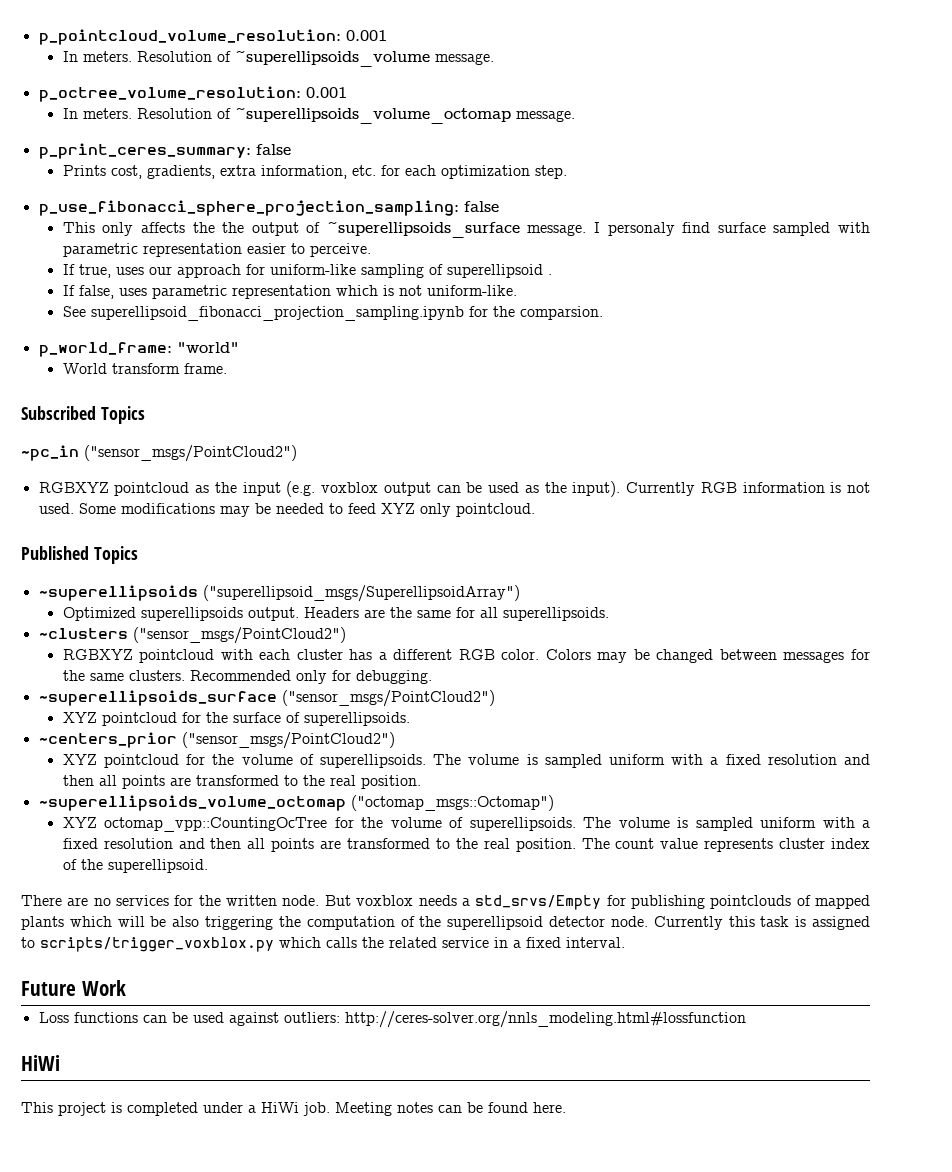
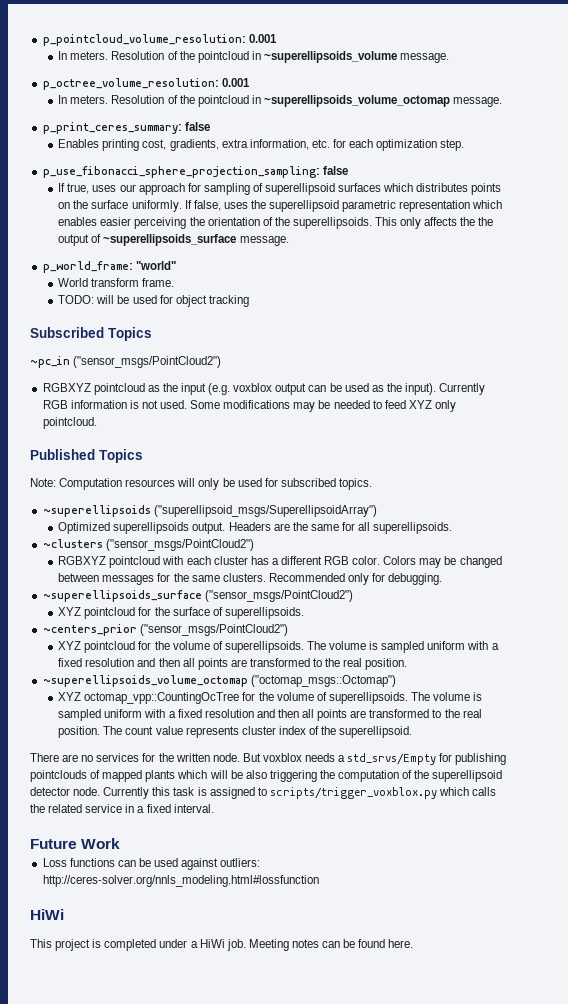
(231, 56) none -> [179,51,261,63] the pointcloud in
(231, 113) none -> [179,95,261,107] the pointcloud in
[62,165,106,176] Prints -> [58,139,140,151] Enables printing
(499, 206) none -> [58,183,502,195] [58,200,503,212] [58,217,372,229] If true, uses our approach for sampling of superellipsoid surfaces which distributes points on the surface uniformly. If false, uses the superellipsoid parametric representation which enables easier perceiving the orientation of the superellipsoids.
[594,222,870,236] [62,243,371,257] [62,264,552,278] [62,285,517,299] [62,306,603,321] I personaly find surface sampled with parametric representation easier to perceive. // If true, uses our approach for uniform-like sampling of superellipsoid . // If false, uses parametric representation which is not uniform-like. // See superellipsoid_fibonacci_projection_sampling.ipynb for the comparsion. -> (289, 241) none
(227, 368) none -> [58,295,249,307] // TODO: will be used for object tracking
(138, 555) none -> [30,478,372,490] // Note: Computation resources will only be used for subscribed topics.

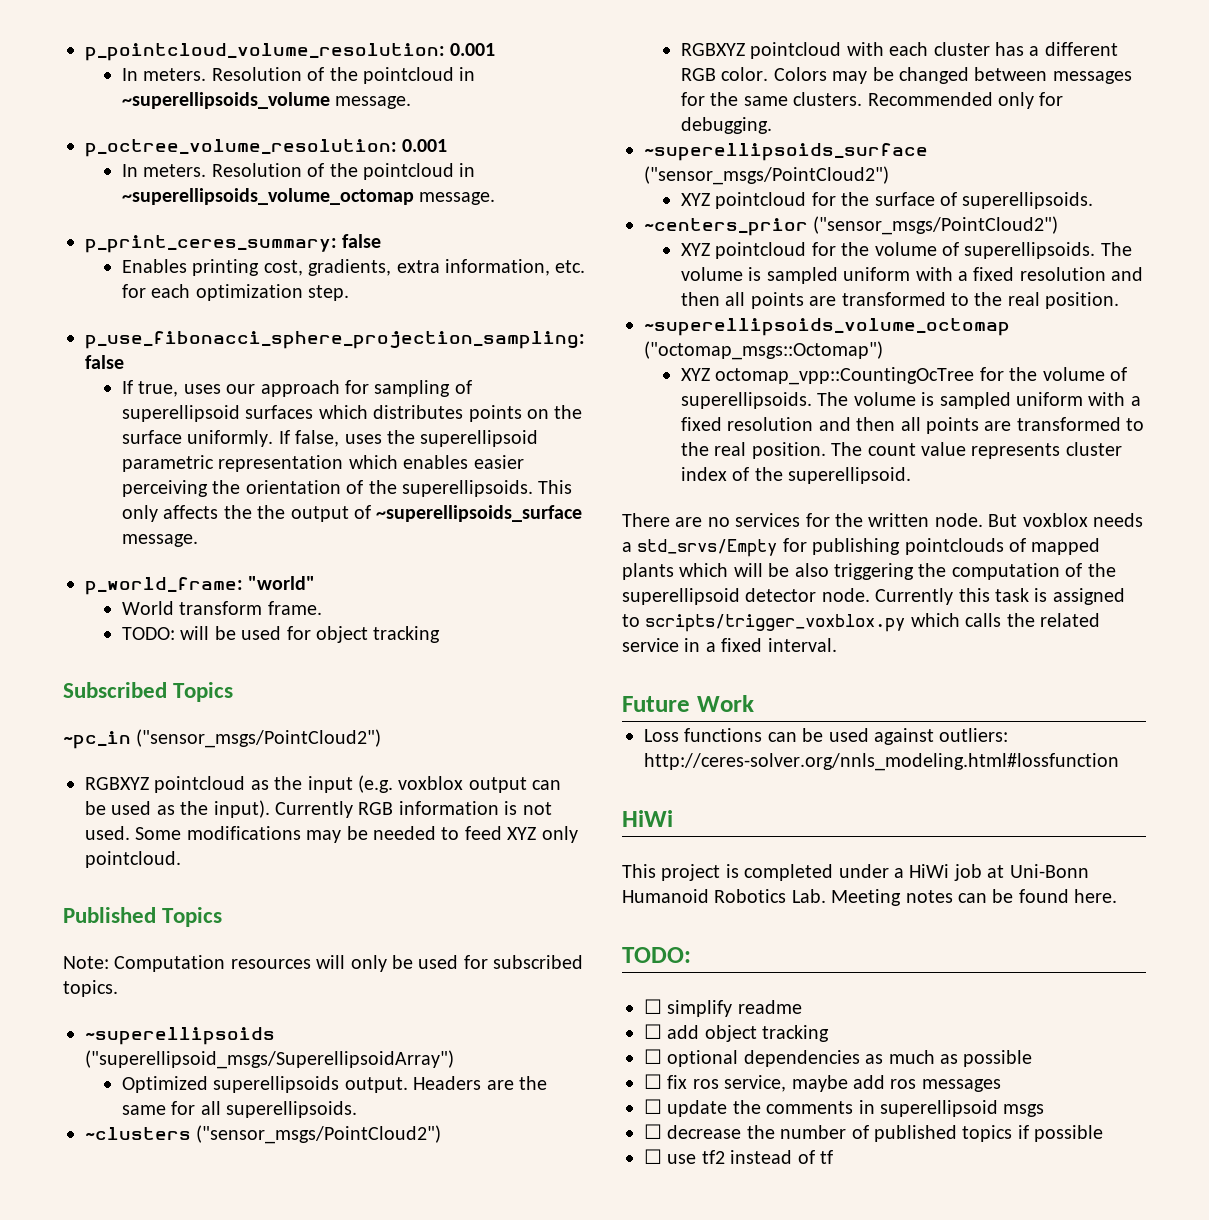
[226,939,246,951] job. -> [953,864,1089,881] [622,889,826,903] job at Uni-Bonn Humanoid Robotics Lab.
(414, 943) none -> [622,947,691,963] [644,999,802,1017] [644,1024,830,1042] [644,1049,1033,1067] [644,1074,1001,1092] [644,1099,1045,1117] [644,1124,1104,1142] [644,1149,833,1164] // TODO: // ☐ simplify readme // ☐ add object tracking // ☐ optional dependencies as much as possible // ☐ fix ros service, maybe add ros messages // ☐ update the comments in superellipsoid msgs // ☐ decrease the number of published topics if possible // ☐ use tf2 instead of tf

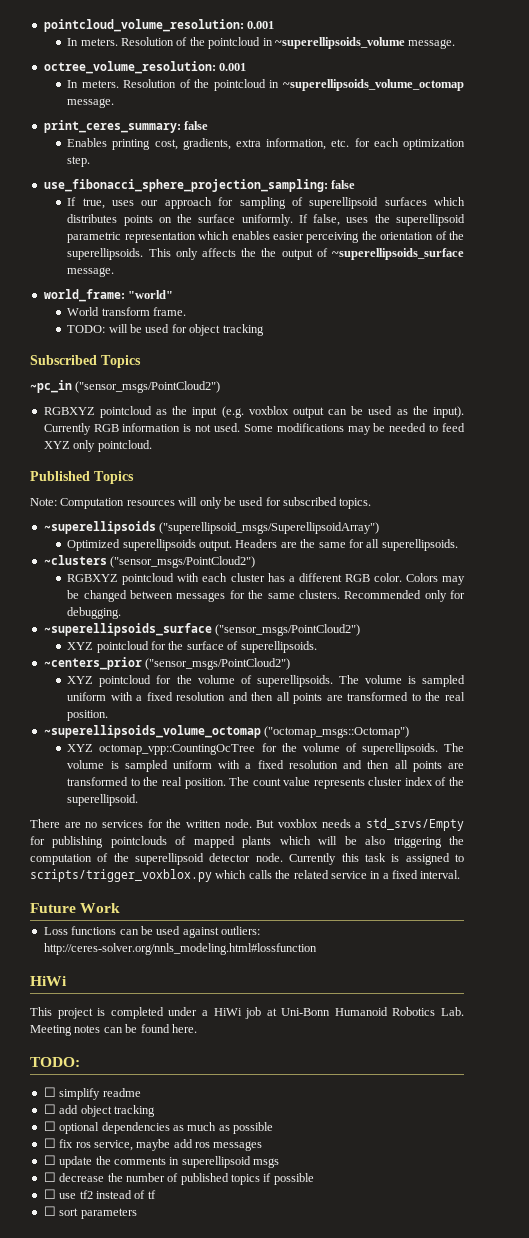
[85,43,445,61] p_pointcloud_volume_resolution: -> [43,19,244,32] pointcloud_volume_resolution:
[85,139,397,157] p_octree_volume_resolution: -> [43,61,216,74] octree_volume_resolution:
[85,235,337,253] p_print_ceres_summary: -> [43,120,181,133] print_ceres_summary:
[85,331,585,349] p_use_fibonacci_sphere_projection_sampling: -> [43,179,328,192] use_fibonacci_sphere_projection_sampling:
[85,577,243,595] p_world_frame: -> [43,289,125,302] world_frame:
(833, 1157) none -> [43,1206,137,1219] // ☐ sort parameters

